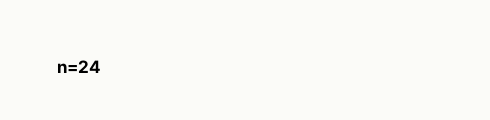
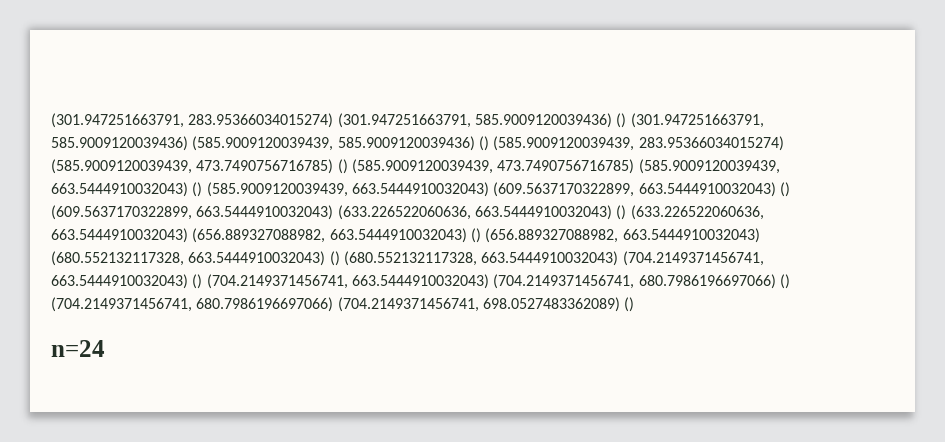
(57, 66) none -> [51,113,764,128] [51,136,784,151] [51,159,780,174] [51,182,790,197] [51,205,764,220] [51,228,760,243] [51,251,764,266] [51,274,790,289] [51,297,635,312] (301.947251663791, 283.95366034015274) (301.947251663791, 585.9009120039436) () (301.947251663791, 585.9009120039436) (585.9009120039439, 585.9009120039436) () (585.9009120039439, 283.95366034015274) (585.9009120039439, 473.7490756716785) () (585.9009120039439, 473.7490756716785) (585.9009120039439, 663.5444910032043) () (585.9009120039439, 663.5444910032043) (609.5637170322899, 663.5444910032043) () (609.5637170322899, 663.5444910032043) (633.226522060636, 663.5444910032043) () (633.226522060636, 663.5444910032043) (656.889327088982, 663.5444910032043) () (656.889327088982, 663.5444910032043) (680.552132117328, 663.5444910032043) () (680.552132117328, 663.5444910032043) (704.2149371456741, 663.5444910032043) () (704.2149371456741, 663.5444910032043) (704.2149371456741, 680.7986196697066) () (704.2149371456741, 680.7986196697066) (704.2149371456741, 698.0527483362089) () //

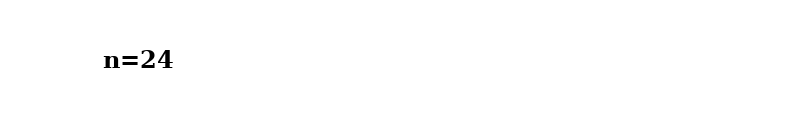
[51,113,764,128] [51,136,784,151] [51,159,780,174] [51,182,790,197] [51,205,764,220] [51,228,760,243] [51,251,764,266] [51,274,790,289] [51,297,635,312] (301.947251663791, 283.95366034015274) (301.947251663791, 585.9009120039436) () (301.947251663791, 585.9009120039436) (585.9009120039439, 585.9009120039436) () (585.9009120039439, 283.95366034015274) (585.9009120039439, 473.7490756716785) () (585.9009120039439, 473.7490756716785) (585.9009120039439, 663.5444910032043) () (585.9009120039439, 663.5444910032043) (609.5637170322899, 663.5444910032043) () (609.5637170322899, 663.5444910032043) (633.226522060636, 663.5444910032043) () (633.226522060636, 663.5444910032043) (656.889327088982, 663.5444910032043) () (656.889327088982, 663.5444910032043) (680.552132117328, 663.5444910032043) () (680.552132117328, 663.5444910032043) (704.2149371456741, 663.5444910032043) () (704.2149371456741, 663.5444910032043) (704.2149371456741, 680.7986196697066) () (704.2149371456741, 680.7986196697066) (704.2149371456741, 698.0527483362089) () // -> (103, 59) none

